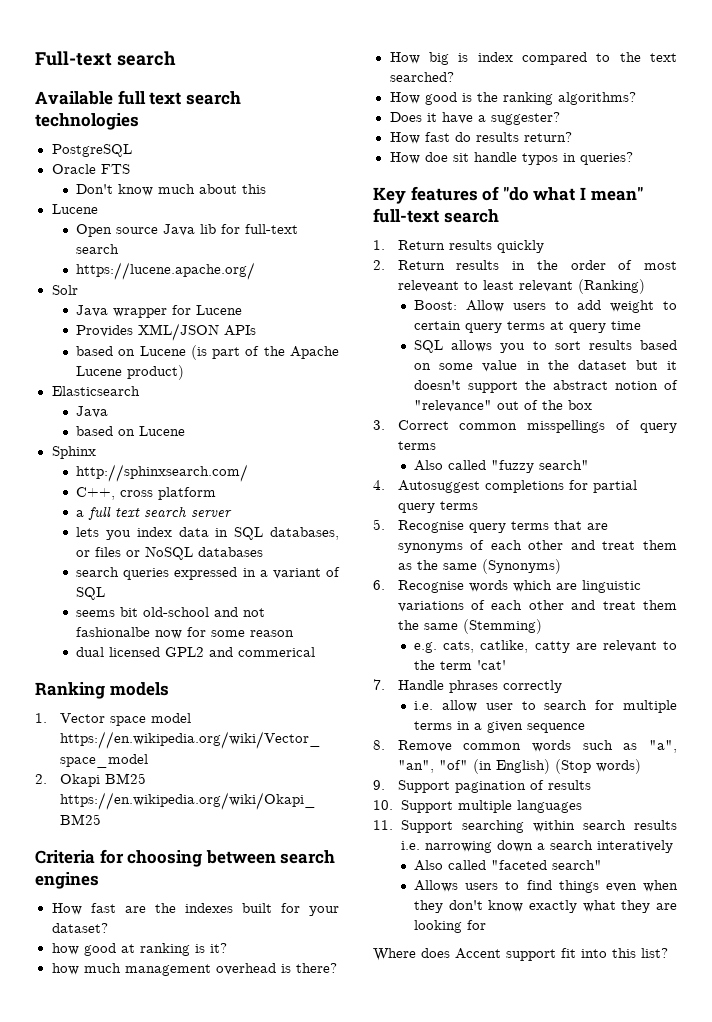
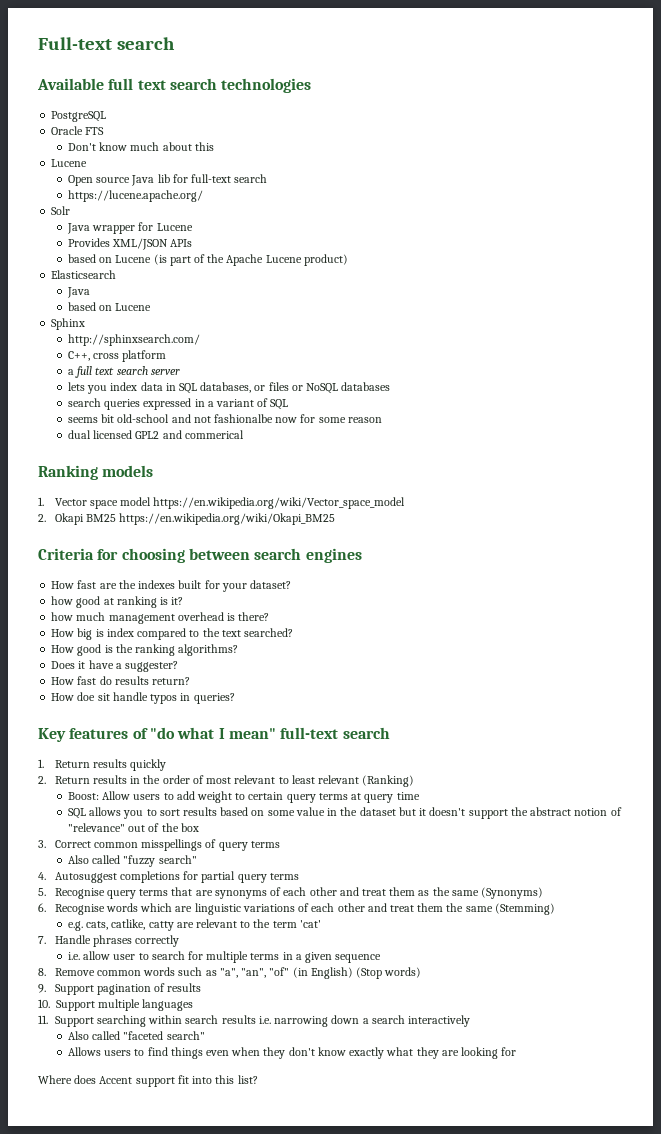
[397,280,459,292] releveant -> [234,775,276,784] relevant
[596,840,673,853] interatively -> [408,1015,471,1027] interactively

